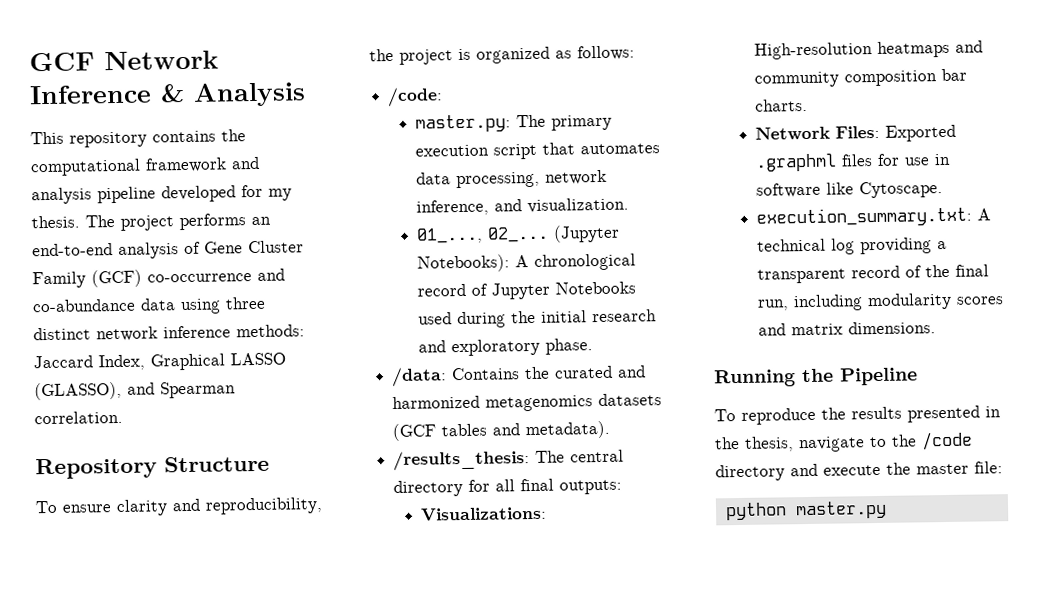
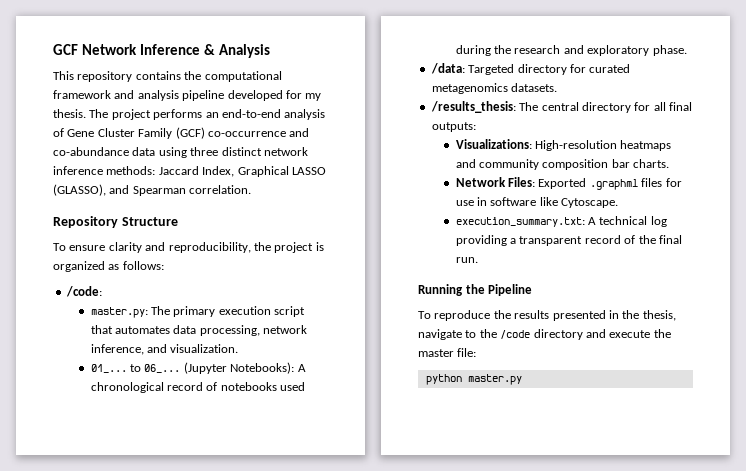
[416,226,550,244] 01_..., 02_... -> [90,364,181,373] 01_... to 06_...
[491,281,637,300] Jupyter Notebooks -> [220,382,277,391] notebooks
[541,310,588,323] initial -> (512, 49) none
[451,365,647,381] [392,393,663,412] [392,420,611,442] Contains the curated and harmonized metagenomics datasets (GCF tables and metadata). -> [468,64,631,75] [431,83,558,94] Targeted directory for curated metagenomics datasets.
[758,292,1005,312] [758,321,937,336] run, including modularity scores and matrix dimensions. -> [455,257,478,263] run.

